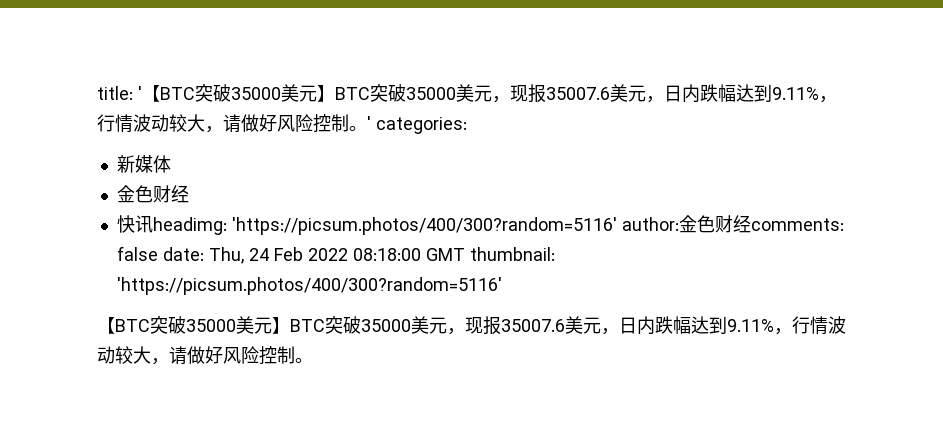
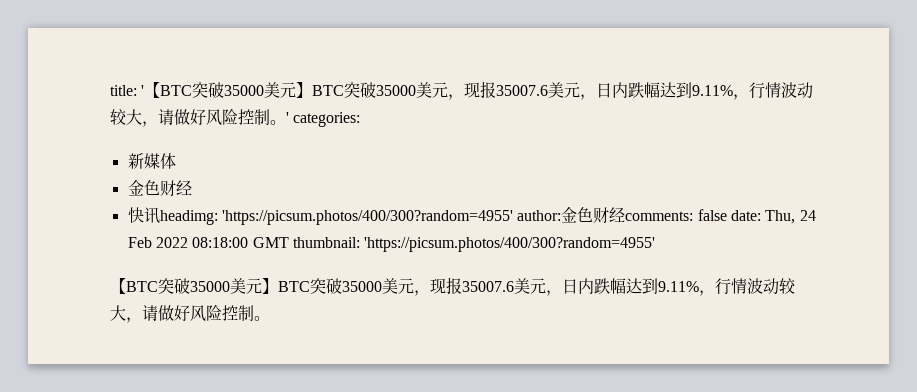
[231,217,617,235] 'https://picsum.photos/400/300?random=5116' -> [221,210,513,225] 'https://picsum.photos/400/300?random=4955'
[116,277,502,295] 'https://picsum.photos/400/300?random=5116' -> [364,237,656,252] 'https://picsum.photos/400/300?random=4955'

